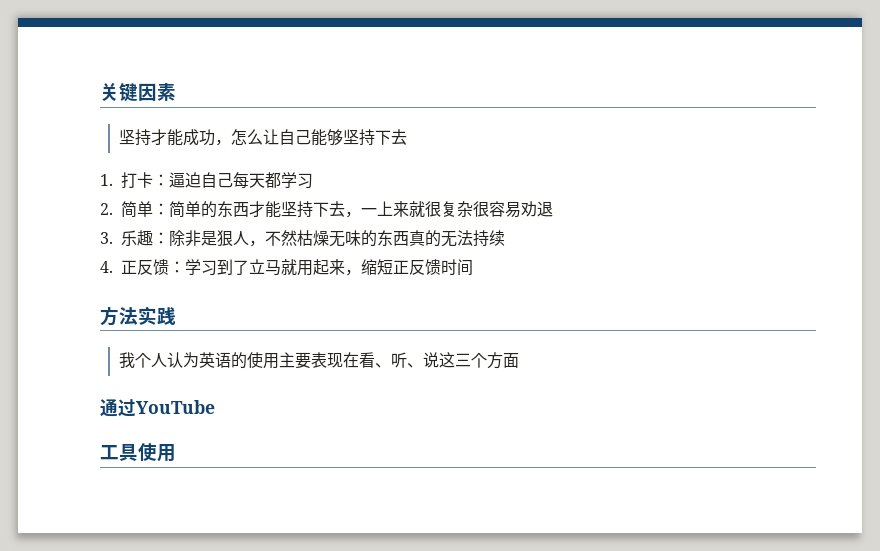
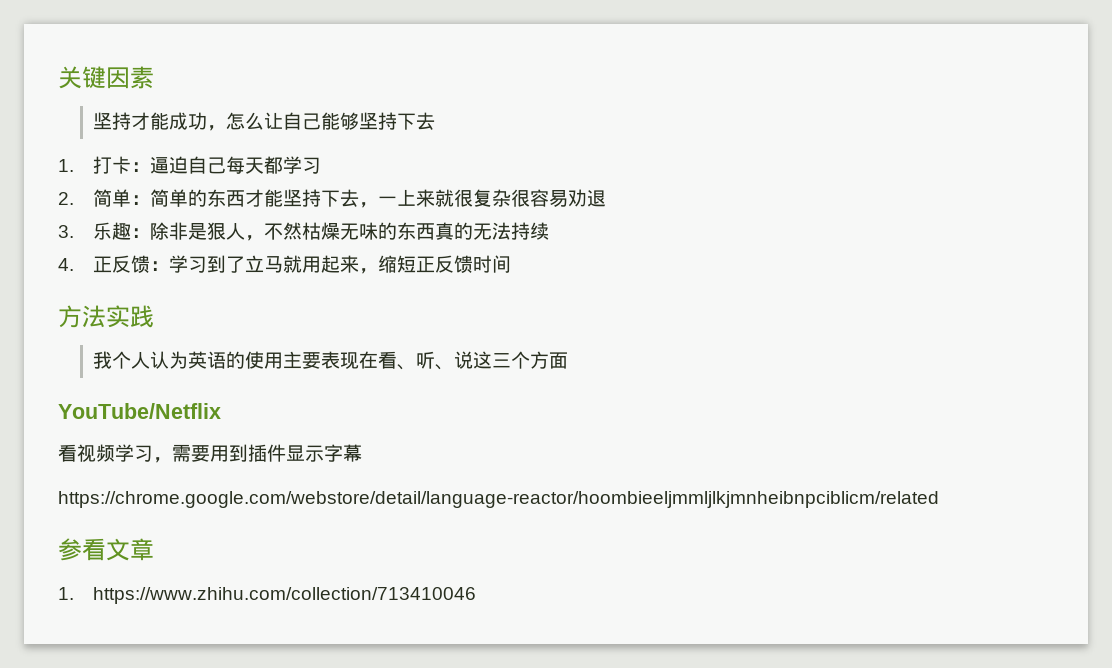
[100,399,215,417] [100,443,176,462] 通过YouTube // 工具使用 -> [58,403,221,419] [58,444,362,463] [58,491,939,508] [58,538,154,561] [58,587,477,604] YouTube/Netflix // 看视频学习，需要用到插件显示字幕 // https://chrome.google.com/webstore/detail/language-reactor/hoombieeljmmljlkjmnheibnpciblicm/related // 参看文章 // 1. https://www.zhihu.com/collection/713410046

